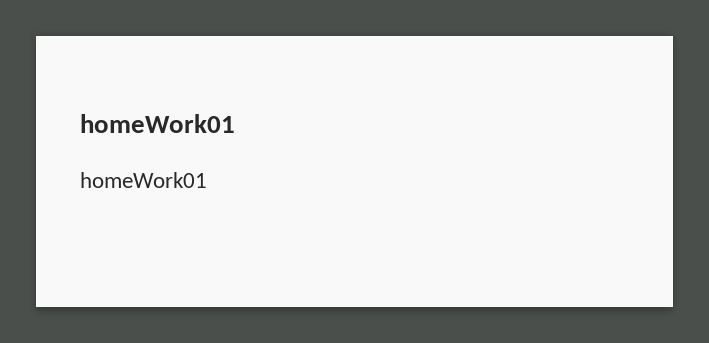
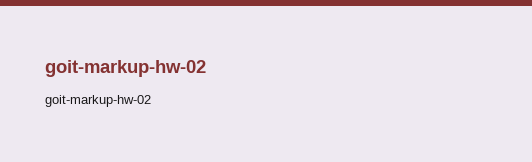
[80,114,235,133] [80,172,207,188] homeWork01 // homeWork01 -> [45,60,206,77] [45,95,151,107] goit-markup-hw-02 // goit-markup-hw-02

